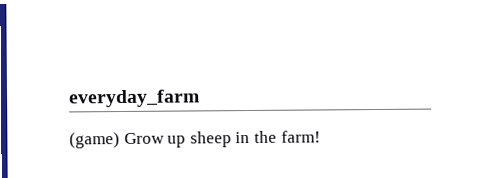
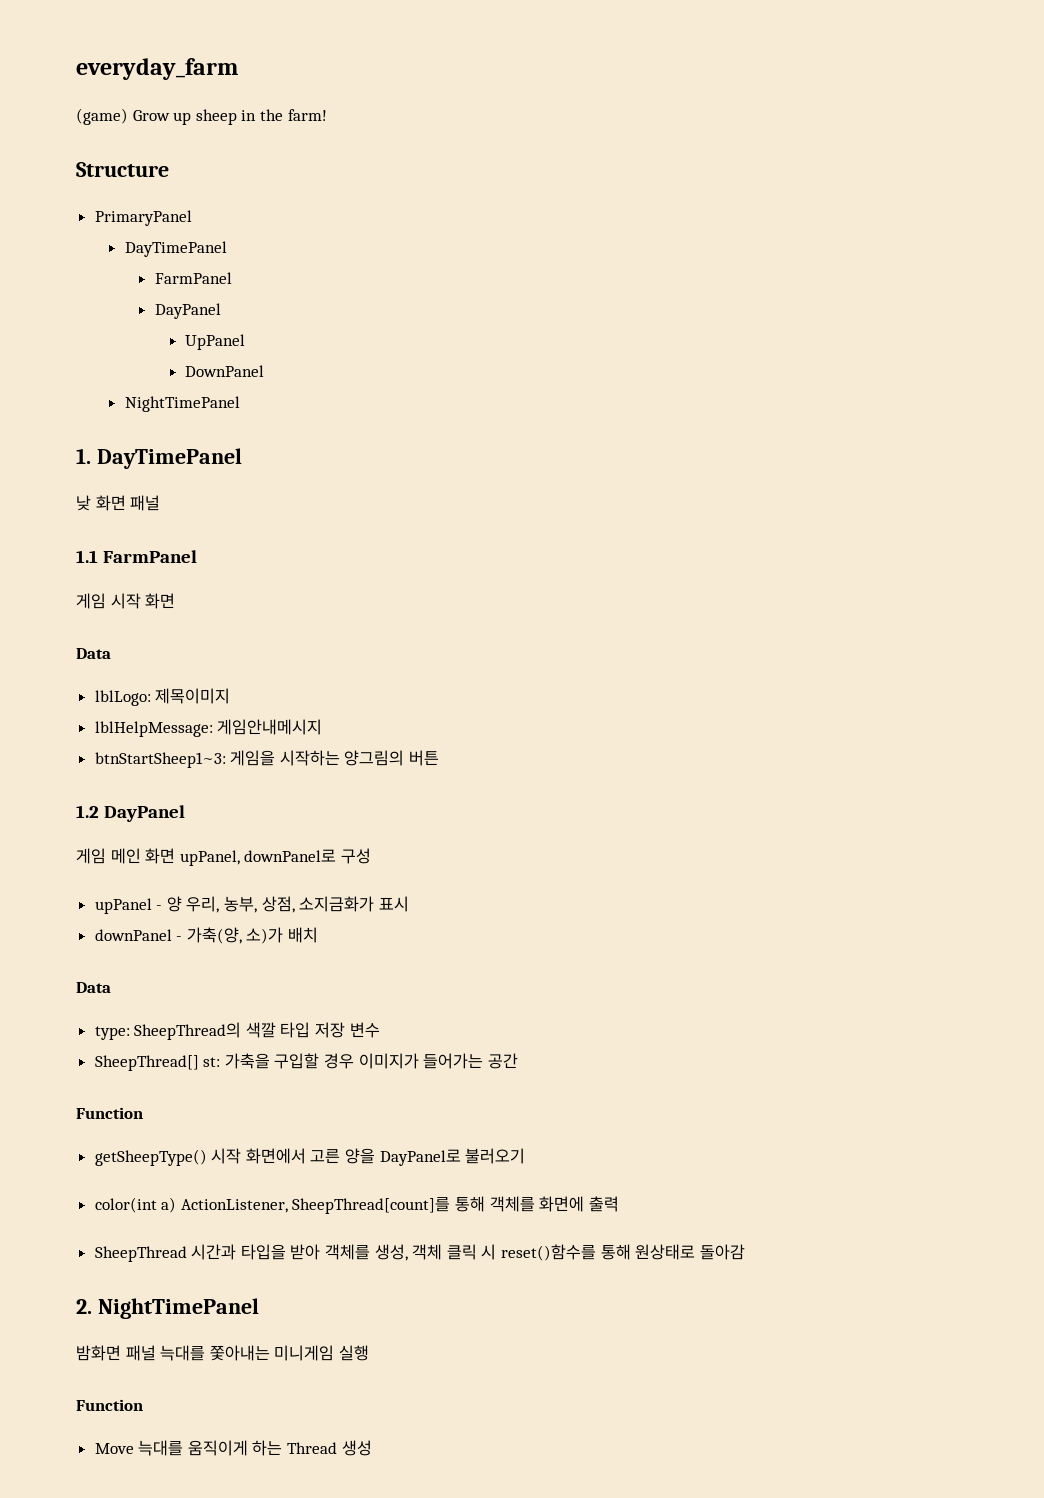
(321, 136) none -> [76,162,169,177] [94,210,192,226] [124,241,227,257] [154,272,232,284] [154,303,221,319] [184,334,245,350] [184,365,264,377] [124,396,240,412] [76,448,242,469] [76,495,161,511] [76,550,198,563] [76,593,176,609] [76,648,111,659] [94,688,231,706] [94,719,323,737] [94,750,440,768] [76,805,186,822] [76,848,371,866] [94,896,409,914] [94,927,319,944] [76,982,111,993] [94,1022,380,1040] [94,1053,518,1071] [76,1107,143,1119] [94,1148,526,1166] [94,1196,619,1214] [94,1244,745,1262] [76,1298,259,1319] [76,1345,369,1361] [76,1399,143,1411] [94,1440,372,1456] // Structure // PrimaryPanel // DayTimePanel // FarmPanel // DayPanel // UpPanel // DownPanel // NightTimePanel // 1. DayTimePanel // 낮 화면 패널 // 1.1 FarmPanel // 게임 시작 화면 // Data // lblLogo: 제목이미지 // lblHelpMessage: 게임안내메시지 // btnStartSheep1~3: 게임을 시작하는 양그림의 버튼 // 1.2 DayPanel // 게임 메인 화면 upPanel, downPanel로 구성 // upPanel - 양 우리, 농부, 상점, 소지금화가 표시 // downPanel - 가축(양, 소)가 배치 // Data // type: SheepThread의 색깔 타입 저장 변수 // SheepThread[] st: 가축을 구입할 경우 이미지가 들어가는 공간 // Function // getSheepType() 시작 화면에서 고른 양을 DayPanel로 불러오기 // color(int a) ActionListener, SheepThread[count]를 통해 객체를 화면에 출력 // SheepThread 시간과 타입을 받아 객체를 생성, 객체 클릭 시 reset()함수를 통해 원상태로 돌아감 // 2. NightTimePanel // 밤화면 패널 늑대를 쫓아내는 미니게임 실행 // Function // Move 늑대를 움직이게 하는 Thread 생성

